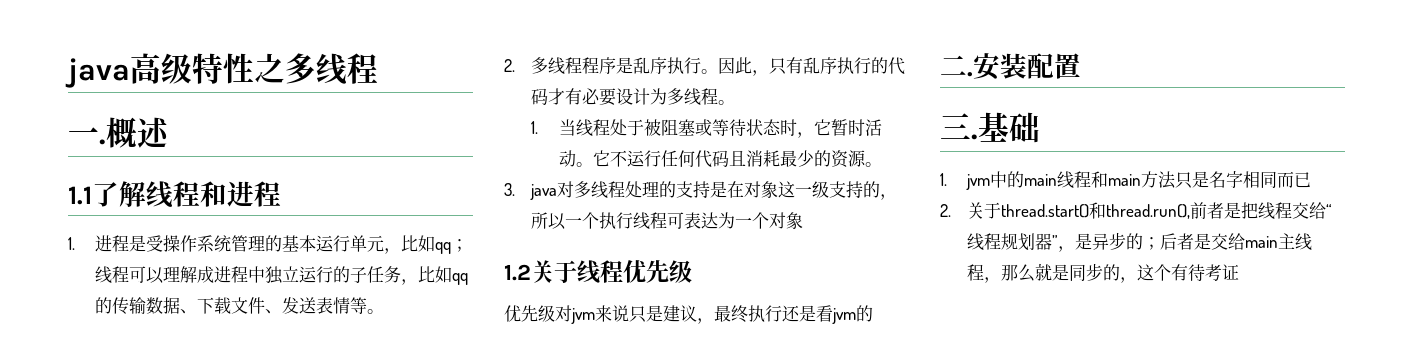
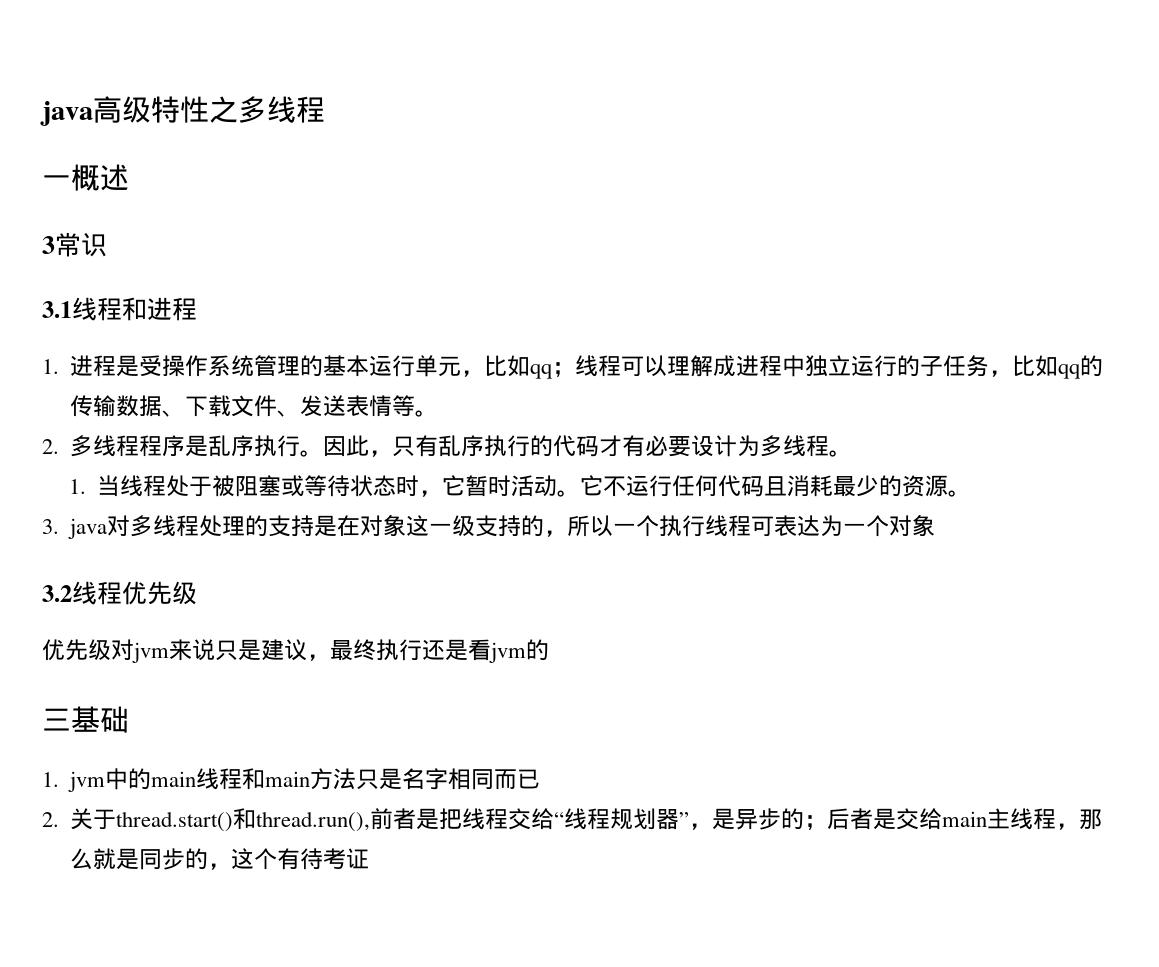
[99,139,106,145] . -> (71, 181) none
[68,181,146,207] 1.1了解 -> [42,232,107,257] [42,301,72,318] 3常识 // 3.1
[504,260,577,283] 1.2关于 -> [42,585,72,602] 3.2
[940,53,1081,80] // 二.安装配置 -> (549, 650) none
[971,134,978,140] . -> (71, 719) none

